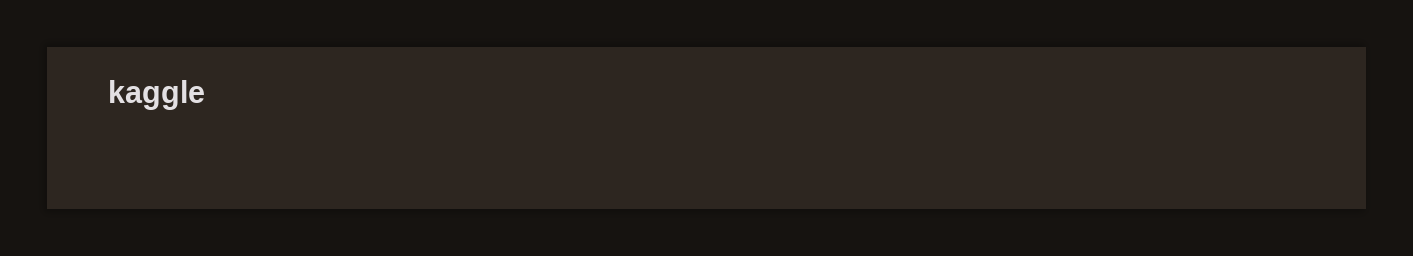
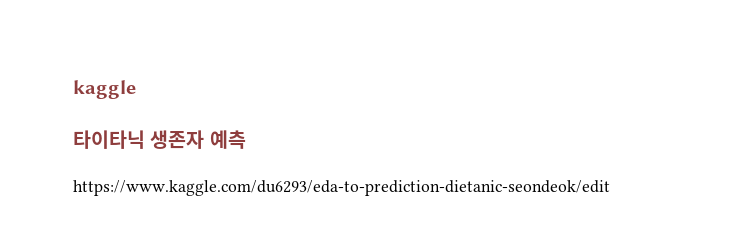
(205, 95) none -> [73,130,246,149] [73,180,610,196] // 타이타닉 생존자 예측 // https://www.kaggle.com/du6293/eda-to-prediction-dietanic-seondeok/edit

